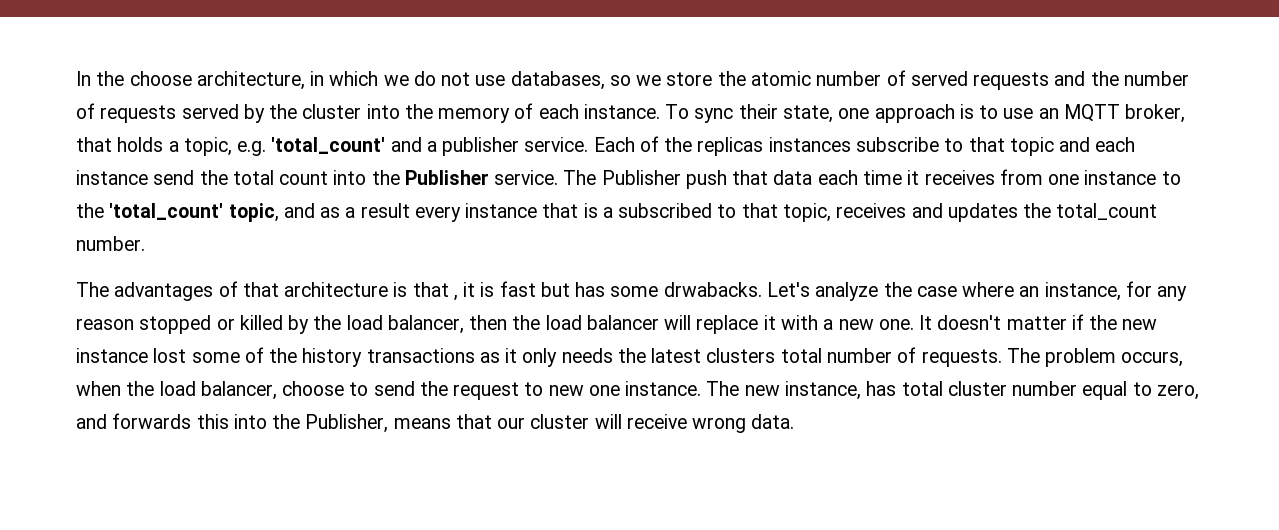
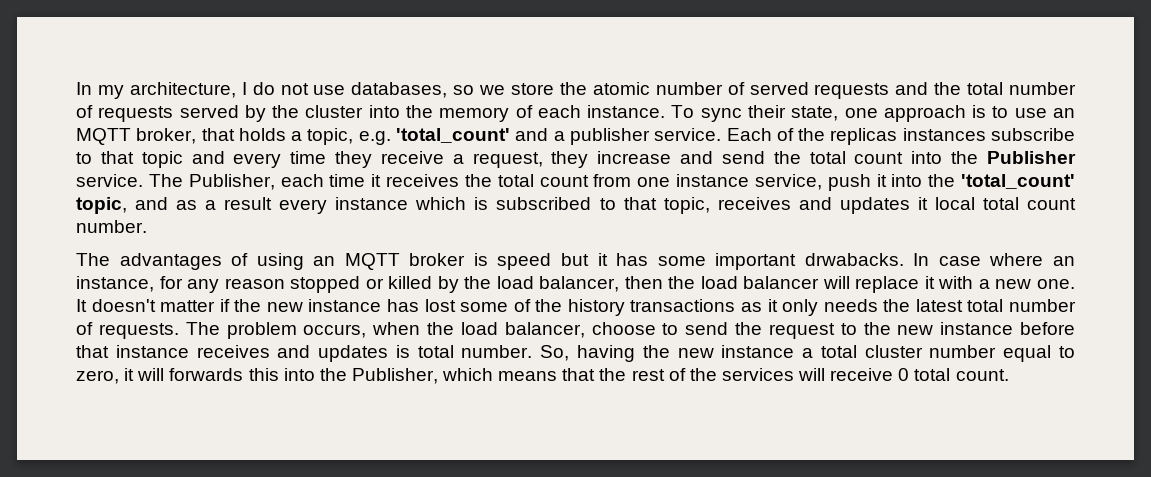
[76,71,409,90] In the choose architecture, in which we -> [76,82,247,99] In my architecture, I
(1119, 78) none -> [967,82,1004,95] total
[1095,137,1136,152] [76,170,148,185] each instance -> [233,151,714,168] every time they receive a request, they increase and
[601,169,1181,189] Publisher push that data each time it receives from one instance to -> [188,174,923,191] Publisher, each time it receives the total count from one instance service, push it into
[542,203,613,218] that is a -> [415,197,489,210] which is
[1023,203,1158,220] the total_count -> [917,197,1077,210] it local total count
[242,281,912,301] that architecture is that , it is fast but has some drwabacks. Let's analyze the -> [256,253,930,270] using an MQTT broker is speed but it has some important drwabacks. In
(148, 355) none -> [387,299,419,312] has
[706,348,776,363] clusters -> (963, 305) none
[548,381,897,400] new one instance. The new instance, has -> [863,322,1076,335] [76,345,814,362] the new instance before that instance receives and updates is total number. So, having the new instance a
[76,414,107,429] and -> [124,368,165,381] it will
(389, 423) none -> [442,368,494,381] which
[497,414,795,433] our cluster will receive wrong data. -> [599,368,1009,381] the rest of the services will receive 0 total count.

